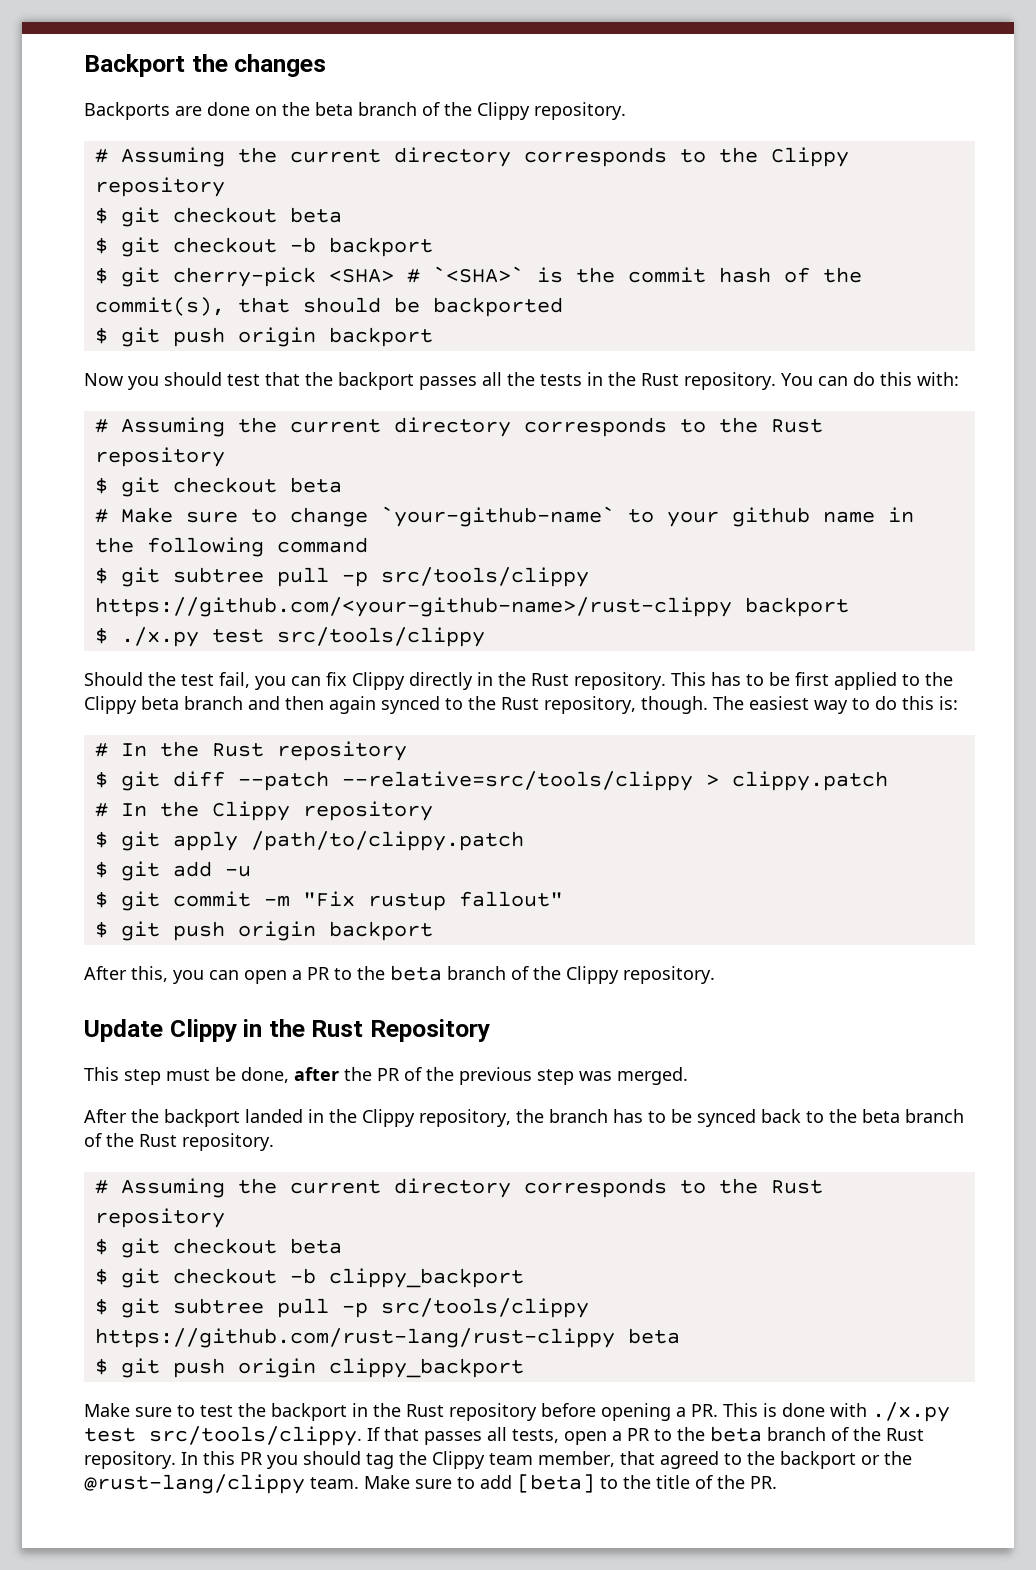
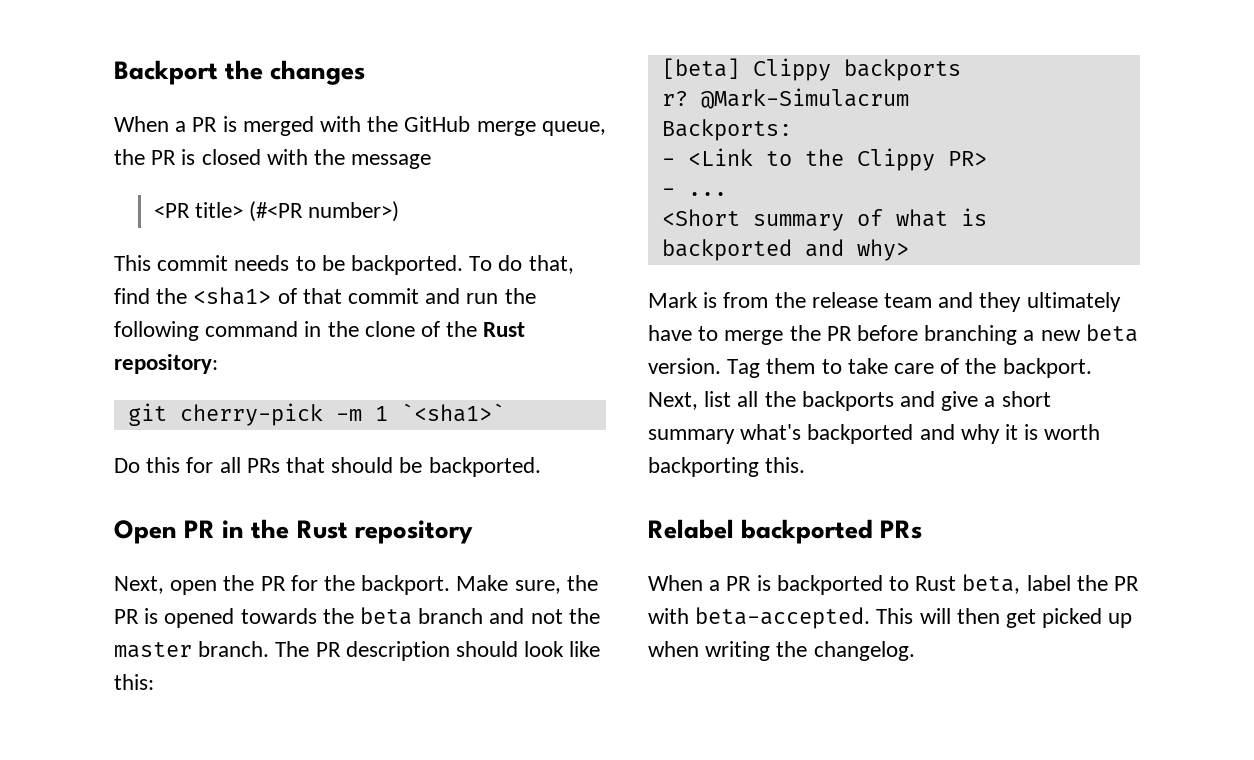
[84,102,626,120] [94,147,849,167] [94,177,225,197] [94,207,342,227] [94,237,433,257] [94,266,862,287] [94,297,563,317] [94,327,433,347] [84,372,959,390] [94,417,823,437] [94,447,225,467] [94,477,342,497] [94,506,914,527] [94,537,368,557] [94,567,589,587] [94,597,849,617] [94,627,485,647] [84,672,953,690] [84,696,958,714] [94,741,407,761] [94,771,888,791] [94,801,433,821] [94,831,524,851] [94,861,251,881] [94,891,563,911] [94,921,433,941] [84,965,715,984] [84,1019,491,1042] [84,1067,688,1085] [84,1109,964,1127] [84,1133,274,1151] [94,1178,823,1198] [94,1208,225,1228] [94,1238,342,1258] [94,1268,524,1288] [94,1298,589,1318] [94,1328,680,1348] [94,1358,524,1378] [84,1402,950,1422] [84,1426,924,1446] [84,1451,912,1469] [84,1474,777,1494] Backports are done on the beta branch of the Clippy repository. // # Assuming the current directory corresponds to the Clippy repository // $ git checkout beta // $ git checkout -b backport // $ git cherry-pick <SHA> # `<SHA>` is the commit hash of the commit(s), that should be backported // $ git push origin backport // Now you should test that the backport passes all the tests in the Rust repository. You can do this with: // # Assuming the current directory corresponds to the Rust repository // $ git checkout beta // # Make sure to change `your-github-name` to your github name in the following command // $ git subtree pull -p src/tools/clippy https://github.com/<your-github-name>/rust-clippy backport // $ ./x.py test src/tools/clippy // Should the test fail, you can fix Clippy directly in the Rust repository. This has to be first applied to the Clippy beta branch and then again synced to the Rust repository, though. The easiest way to do this is: // # In the Rust repository // $ git diff --patch --relative=src/tools/clippy > clippy.patch // # In the Clippy repository // $ git apply /path/to/clippy.patch // $ git add -u // $ git commit -m "Fix rustup fallout" // $ git push origin backport // After this, you can open a PR to the beta branch of the Clippy repository. // Update Clippy in the Rust Repository // This step must be done, after the PR of the previous step was merged. // After the backport landed in the Clippy repository, the branch has to be synced back to the beta branch of the Rust repository. // # Assuming the current directory corresponds to the Rust repository // $ git checkout beta // $ git checkout -b clippy_backport // $ git subtree pull -p src/tools/clippy https://github.com/rust-lang/rust-clippy beta // $ git push origin clippy_backport // Make sure to test the backport in the Rust repository before opening a PR. This is done with ./x.py test src/tools/clippy. If that passes all tests, open a PR to the beta branch of the Rust repository. In this PR you should tag the Clippy team member, that agreed to the backport or the @rust-lang/clippy team. Make sure to add [beta] to the title of the PR. -> [114,116,606,136] [114,149,432,169] [153,201,400,222] [114,255,574,275] [114,287,536,305] [114,321,526,341] [114,354,218,374] [127,403,505,426] [114,457,541,477] [114,519,473,544] [114,575,598,595] [114,607,600,628] [114,641,601,661] [114,674,154,690] [661,58,961,81] [661,88,909,109] [661,119,792,141] [661,148,987,171] [661,188,727,196] [661,208,987,231] [661,239,909,261] [648,292,1121,312] [648,324,1138,345] [648,358,1092,378] [648,391,1051,411] [648,424,1101,444] [648,457,806,477] [648,519,923,544] [648,574,1140,595] [648,607,1133,629] [648,641,915,661] When a PR is merged with the GitHub merge queue, the PR is closed with the message // <PR title> (#<PR number>) // This commit needs to be backported. To do that, find the <sha1> of that commit and run the following command in the clone of the Rust repository: // git cherry-pick -m 1 `<sha1>` // Do this for all PRs that should be backported. // Open PR in the Rust repository // Next, open the PR for the backport. Make sure, the PR is opened towards the beta branch and not the master branch. The PR description should look like this: // [beta] Clippy backports // r? @Mark-Simulacrum // Backports: // - <Link to the Clippy PR> // - ... // <Short summary of what is backported and why> // Mark is from the release team and they ultimately have to merge the PR before branching a new beta version. Tag them to take care of the backport. Next, list all the backports and give a short summary what's backported and why it is worth backporting this. // Relabel backported PRs // When a PR is backported to Rust beta, label the PR with beta-accepted. This will then get picked up when writing the changelog.

